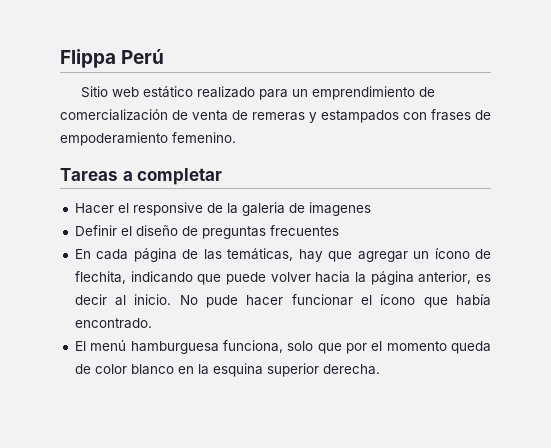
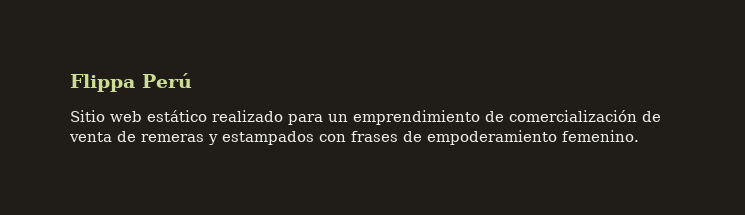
[60,168,223,185] [74,202,371,216] [74,225,339,239] [74,248,491,262] [74,271,491,285] [74,294,491,308] [74,318,152,329] [74,340,492,354] [74,363,380,377] // Tareas a completar // Hacer el responsive de la galeria de imagenes // Definir el diseño de preguntas frecuentes // En cada página de las temáticas, hay que agregar un ícono de flechita, indicando que puede volver hacia la página anterior, es decir al inicio. No pude hacer funcionar el ícono que había encontrado. // El menú hamburguesa funciona, solo que por el momento queda de color blanco en la esquina superior derecha. -> (639, 136) none

